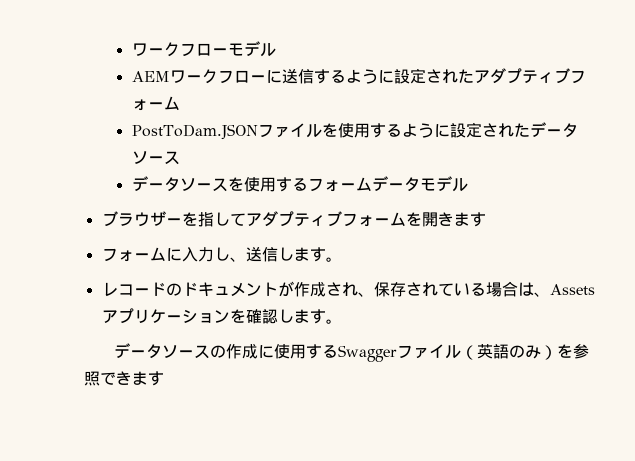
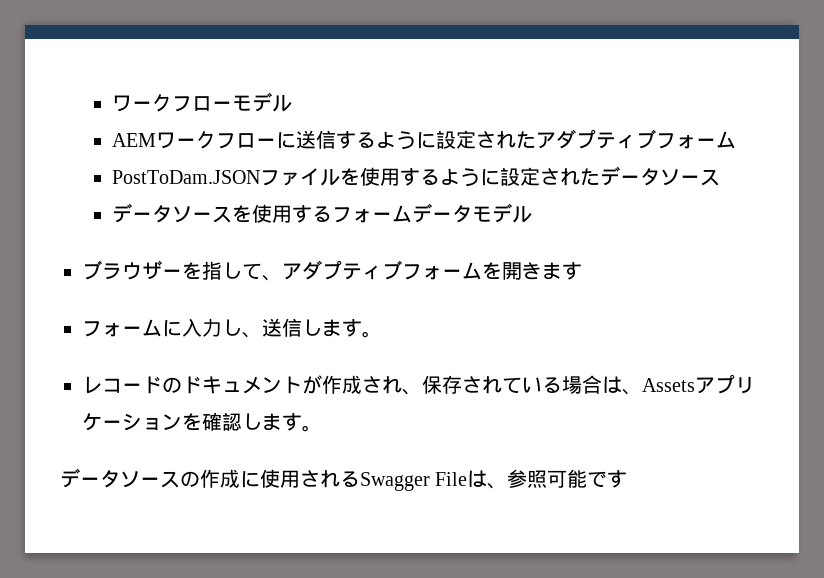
(246, 219) none -> [262,275,282,281] 、
[306,344,590,362] [84,371,148,386] するSwaggerファイル（英語のみ）を参照できま -> [300,469,608,491] されるSwagger Fileは、参照可能で

